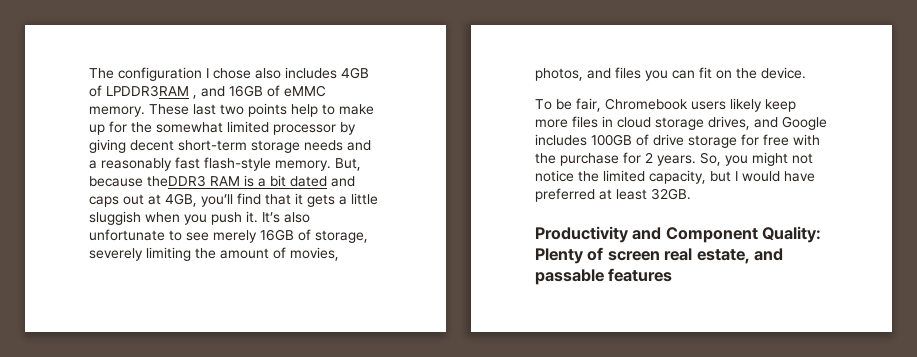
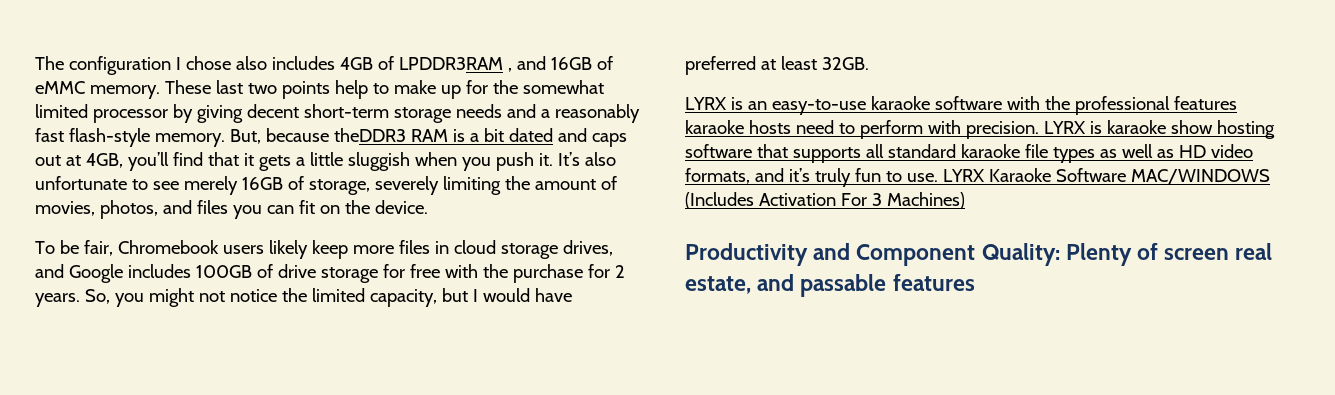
(691, 194) none -> [685,96,1237,115] [685,120,1275,139] [685,144,1253,163] [685,168,1270,187] [685,192,965,209] // LYRX is an easy-to-use karaoke software with the professional features karaoke hosts need to perform with precision. LYRX is karaoke show hosting software that supports all standard karaoke file types as well as HD video formats, and it’s truly fun to use. LYRX Karaoke Software MAC/WINDOWS (Includes Activation For 3 Machines)

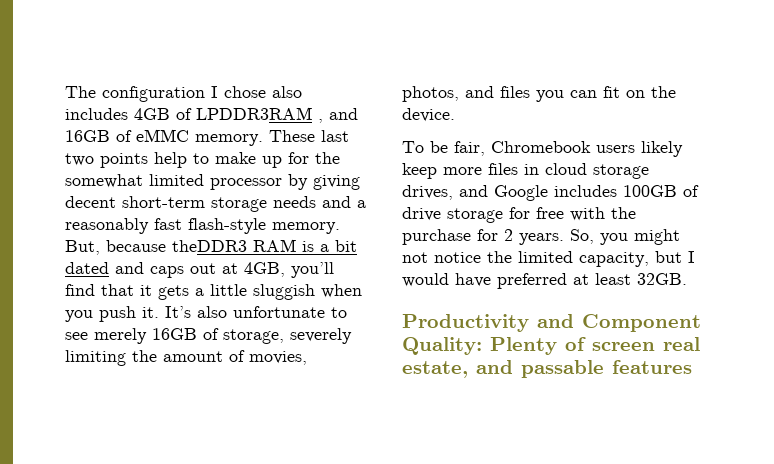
[685,96,1237,115] [685,120,1275,139] [685,144,1253,163] [685,168,1270,187] [685,192,965,209] // LYRX is an easy-to-use karaoke software with the professional features karaoke hosts need to perform with precision. LYRX is karaoke show hosting software that supports all standard karaoke file types as well as HD video formats, and it’s truly fun to use. LYRX Karaoke Software MAC/WINDOWS (Includes Activation For 3 Machines) -> (687, 279) none

